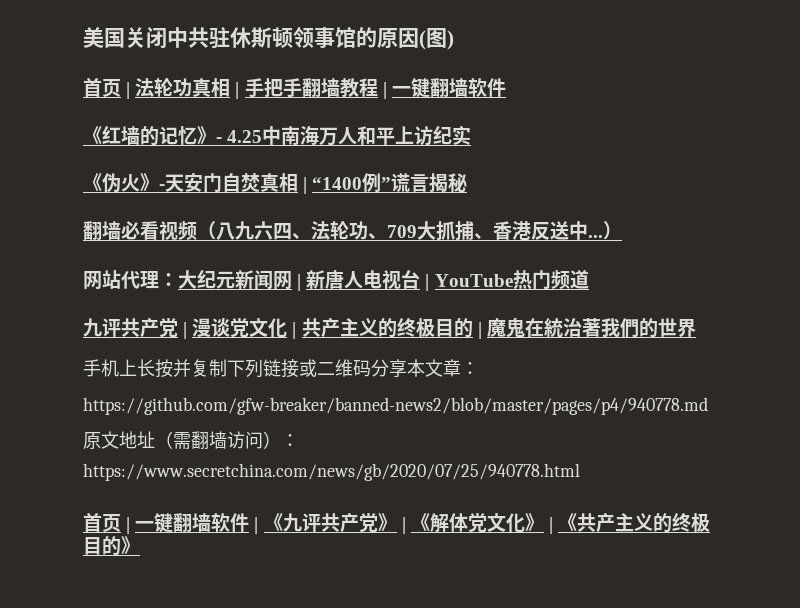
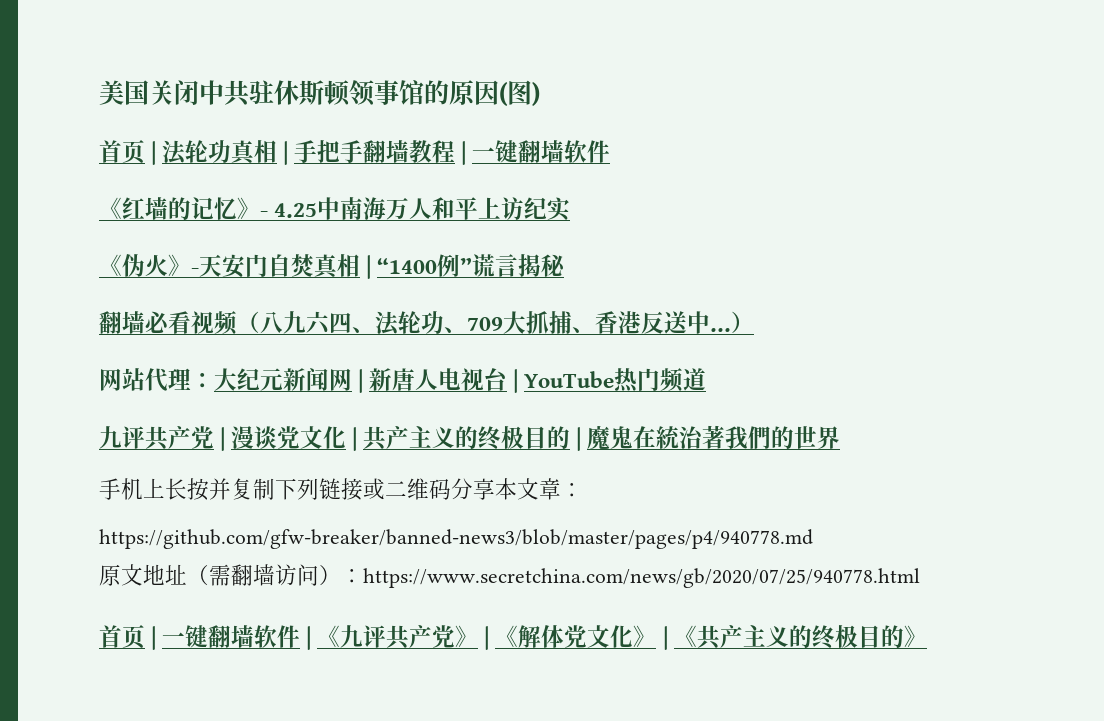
[83,397,708,415] https://github.com/gfw-breaker/banned-news2/blob/master/pages/p4/940778.md -> [99,529,813,549] https://github.com/gfw-breaker/banned-news3/blob/master/pages/p4/940778.md

